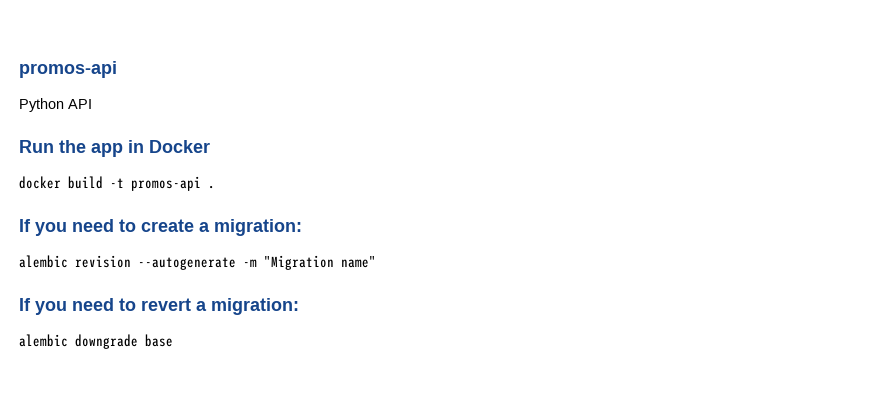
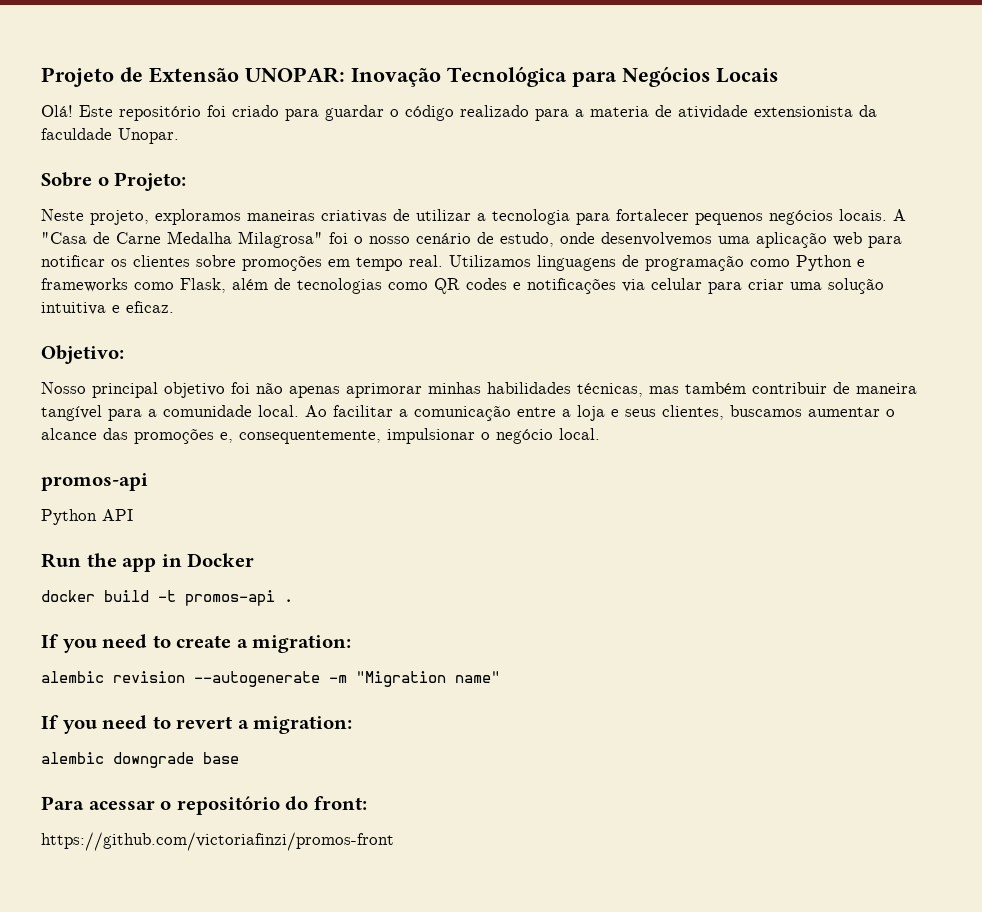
(19, 69) none -> [41,66,778,87] [41,105,877,121] [41,128,179,144] [41,172,187,191] [41,209,906,225] [41,231,902,248] [41,255,865,271] [41,278,884,294] [41,301,174,315] [41,345,124,364] [41,382,917,398] [41,405,895,421] [41,428,600,444] Projeto de Extensão UNOPAR: Inovação Tecnológica para Negócios Locais // Olá! Este repositório foi criado para guardar o código realizado para a materia de atividade extensionista da faculdade Unopar. // Sobre o Projeto: // Neste projeto, exploramos maneiras criativas de utilizar a tecnologia para fortalecer pequenos negócios locais. A "Casa de Carne Medalha Milagrosa" foi o nosso cenário de estudo, onde desenvolvemos uma aplicação web para notificar os clientes sobre promoções em tempo real. Utilizamos linguagens de programação como Python e frameworks como Flask, além de tecnologias como QR codes e notificações via celular para criar uma solução intuitiva e eficaz. // Objetivo: // Nosso principal objetivo foi não apenas aprimorar minhas habilidades técnicas, mas também contribuir de maneira tangível para a comunidade local. Ao facilitar a comunicação entre a loja e seus clientes, buscamos aumentar o alcance das promoções e, consequentemente, impulsionar o negócio local. //
(173, 340) none -> [41,796,367,815] [41,832,394,851] // Para acessar o repositório do front: // https://github.com/victoriafinzi/promos-front

